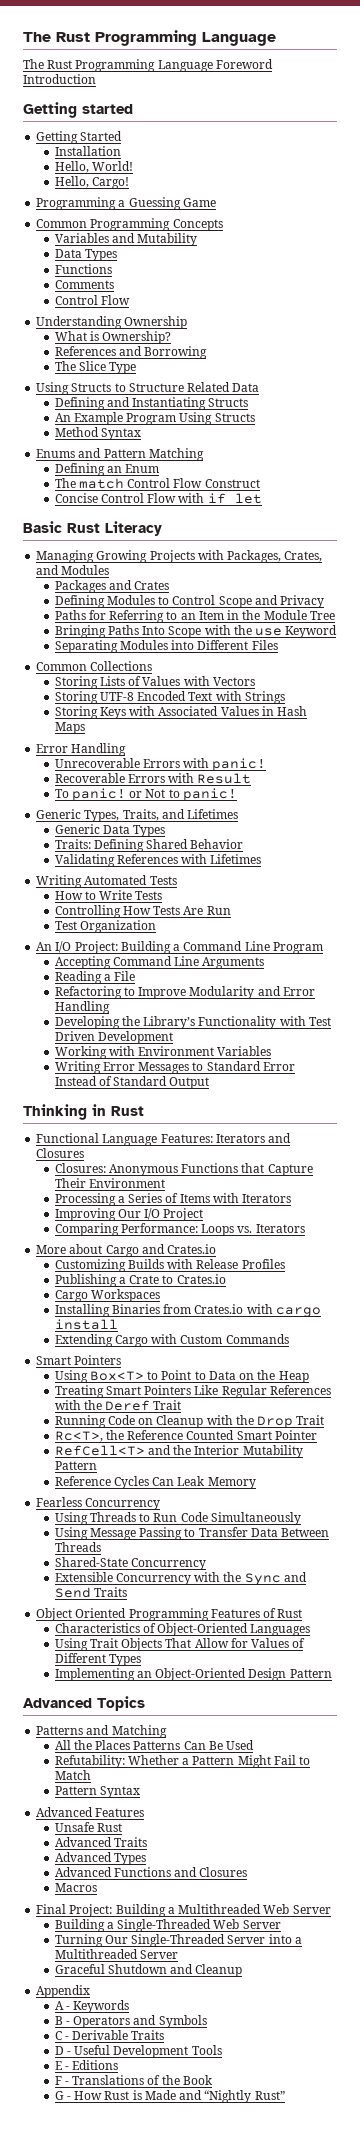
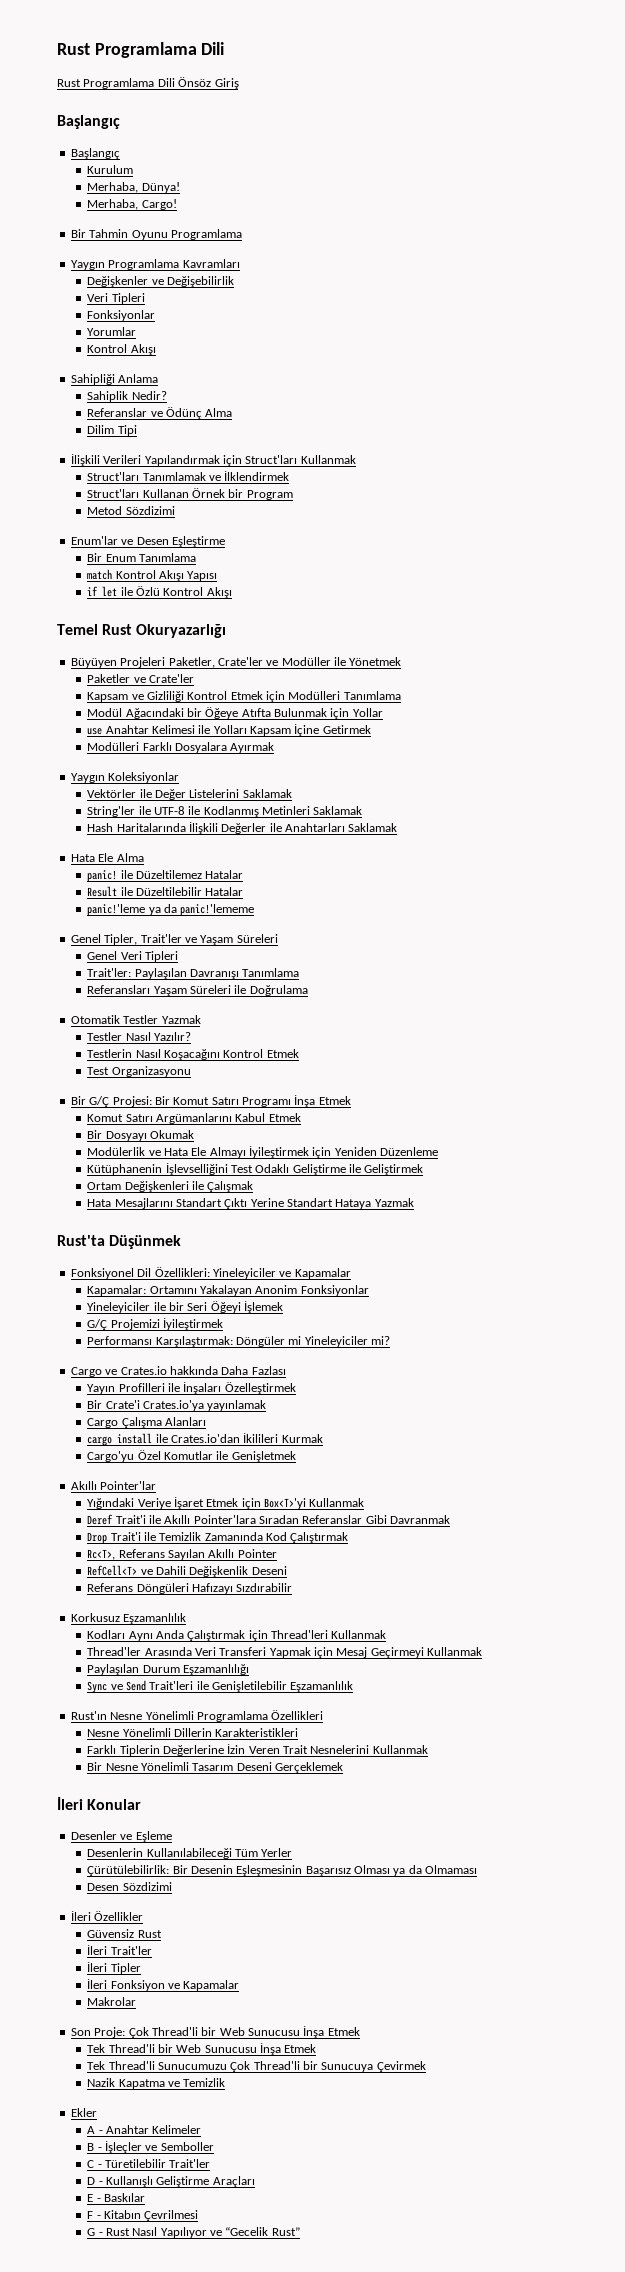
[23,30,276,46] [23,59,273,72] [23,74,96,84] [23,102,133,118] [36,131,123,144] [54,146,121,156] [54,161,133,173] [54,176,129,189] [36,197,216,210] [36,218,223,231] [54,233,198,246] [54,249,117,261] [54,264,112,274] [54,280,114,289] [54,295,130,305] [36,316,188,329] [54,331,172,344] [54,346,208,359] [54,361,137,374] [36,382,260,395] [54,397,249,410] [54,412,255,425] [54,427,141,440] [36,448,204,461] [54,463,160,476] [54,478,260,489] [54,493,262,504] [23,521,162,536] [36,550,323,563] [36,565,110,575] [54,580,170,593] [54,595,325,608] [54,610,335,623] [54,625,338,638] [54,640,278,653] [36,661,153,671] [54,676,255,689] [54,691,285,704] [54,706,308,719] [54,722,85,734] [36,743,127,756] [54,758,267,771] [54,773,252,784] [54,788,237,801] [36,809,239,822] [54,824,166,837] [54,839,244,852] [54,854,262,867] [36,875,177,888] [54,890,163,900] [54,905,231,918] [54,920,156,933] [36,941,323,954] [54,956,265,969] [54,971,136,984] [54,986,315,999] [54,1001,110,1014] [54,1016,331,1029] [54,1031,173,1044] [54,1046,272,1059] [54,1061,295,1074] [54,1076,210,1089] [23,1104,144,1120] [36,1133,292,1146] [36,1148,85,1158] [54,1163,313,1176] [54,1178,165,1188] [54,1193,292,1206] [54,1208,204,1221] [54,1223,305,1236] [36,1244,217,1257] [54,1259,285,1272] [54,1274,226,1287] [54,1289,160,1302] [54,1304,321,1317] [54,1319,118,1330] [54,1334,289,1347] [36,1355,122,1365] [54,1370,309,1383] [54,1385,331,1398] [54,1400,182,1411] [54,1415,325,1428] [54,1430,317,1442] [54,1445,303,1458] [54,1461,97,1470] [54,1476,256,1489] [36,1497,161,1510] [54,1512,301,1525] [54,1527,330,1540] [54,1542,101,1552] [54,1557,206,1570] [54,1572,307,1585] [54,1587,127,1598] [36,1608,303,1621] [54,1623,311,1636] [54,1638,306,1651] [54,1653,141,1666] [54,1668,332,1681] [23,1696,145,1711] [36,1725,167,1738] [54,1740,255,1750] [54,1755,311,1768] [54,1770,91,1780] [54,1786,140,1798] [36,1807,145,1817] [54,1822,122,1832] [54,1837,147,1847] [54,1852,146,1865] [54,1867,248,1877] [54,1883,97,1892] [36,1904,331,1917] [54,1919,281,1932] [54,1934,302,1947] [54,1949,178,1959] [54,1964,243,1977] [36,1985,91,1998] The Rust Programming Language // The Rust Programming Language Foreword Introduction // Getting started // Getting Started // Installation // Hello, World! // Hello, Cargo! // Programming a Guessing Game // Common Programming Concepts // Variables and Mutability // Data Types // Functions // Comments // Control Flow // Understanding Ownership // What is Ownership? // References and Borrowing // The Slice Type // Using Structs to Structure Related Data // Defining and Instantiating Structs // An Example Program Using Structs // Method Syntax // Enums and Pattern Matching // Defining an Enum // The match Control Flow Construct // Concise Control Flow with if let // Basic Rust Literacy // Managing Growing Projects with Packages, Crates, and Modules // Packages and Crates // Defining Modules to Control Scope and Privacy // Paths for Referring to an Item in the Module Tree // Bringing Paths Into Scope with the use Keyword // Separating Modules into Different Files // Common Collections // Storing Lists of Values with Vectors // Storing UTF-8 Encoded Text with Strings // Storing Keys with Associated Values in Hash Maps // Error Handling // Unrecoverable Errors with panic! // Recoverable Errors with Result // To panic! or Not to panic! // Generic Types, Traits, and Lifetimes // Generic Data Types // Traits: Defining Shared Behavior // Validating References with Lifetimes // Writing Automated Tests // How to Write Tests // Controlling How Tests Are Run // Test Organization // An I/O Project: Building a Command Line Program // Accepting Command Line Arguments // Reading a File // Refactoring to Improve Modularity and Error Handling // Developing the Library’s Functionality with Test Driven Development // Working with Environment Variables // Writing Error Messages to Standard Error Instead of Standard Output // Thinking in Rust // Functional Language Features: Iterators and Closures // Closures: Anonymous Functions that Capture Their Environment // Processing a Series of Items with Iterators // Improving Our I/O Project // Comparing Performance: Loops vs. Iterators // More about Cargo and Crates.io // Customizing Builds with Release Profiles // Publishing a Crate to Crates.io // Cargo Workspaces // Installing Binaries from Crates.io with cargo install // Extending Cargo with Custom Commands // Smart Pointers // Using Box<T> to Point to Data on the Heap // Treating Smart Pointers Like Regular References with the Deref Trait // Running Code on Cleanup with the Drop Trait // Rc<T>, the Reference Counted Smart Pointer // RefCell<T> and the Interior Mutability Pattern // Reference Cycles Can Leak Memory // Fearless Concurrency // Using Threads to Run Code Simultaneously // Using Message Passing to Transfer Data Between Threads // Shared-State Concurrency // Extensible Concurrency with the Sync and Send Traits // Object Oriented Programming Features of Rust // Characteristics of Object-Oriented Languages // Using Trait Objects That Allow for Values of Different Types // Implementing an Object-Oriented Design Pattern // Advanced Topics // Patterns and Matching // All the Places Patterns Can Be Used // Refutability: Whether a Pattern Might Fail to Match // Pattern Syntax // Advanced Features // Unsafe Rust // Advanced Traits // Advanced Types // Advanced Functions and Closures // Macros // Final Project: Building a Multithreaded Web Server // Building a Single-Threaded Web Server // Turning Our Single-Threaded Server into a Multithreaded Server // Graceful Shutdown and Cleanup // Appendix -> [57,42,225,58] [57,77,239,89] [57,115,120,129] [70,148,120,159] [87,165,134,174] [87,182,180,193] [87,199,177,210] [70,229,242,240] [70,259,240,270] [87,276,234,287] [87,293,145,304] [87,310,156,321] [87,327,137,336] [87,344,156,355] [70,374,159,385] [87,391,167,402] [87,407,233,419] [87,425,137,436] [70,454,356,466] [87,471,290,481] [87,488,293,500] [87,506,175,515] [70,536,225,547] [87,553,196,562] [87,569,218,581] [87,586,232,598] [57,624,227,638] [70,657,402,668] [87,674,194,683] [87,691,401,702] [87,707,383,719] [87,724,371,736] [87,742,275,753] [70,772,180,783] [87,789,292,800] [87,806,363,817] [87,822,398,834] [70,853,144,862] [87,870,244,882] [87,886,244,897] [87,904,255,916] [70,934,278,945] [87,951,178,962] [87,968,300,979] [87,985,308,996] [70,1015,201,1024] [87,1032,191,1041] [87,1049,299,1060] [87,1066,191,1077] [70,1095,351,1107] [87,1113,301,1124] [87,1130,194,1141] [87,1146,439,1158] [87,1163,424,1175] [87,1181,254,1192] [87,1198,414,1209] [57,1235,182,1249] [70,1267,351,1279] [87,1285,369,1296] [87,1301,284,1313] [87,1318,223,1330] [87,1336,391,1347] [70,1366,286,1377] [87,1382,296,1394] [87,1400,267,1411] [87,1417,206,1428] [87,1433,323,1446] [87,1450,296,1462] [70,1481,157,1490] [87,1497,365,1509] [87,1514,451,1525] [87,1532,349,1544] [87,1549,277,1560] [87,1565,287,1577] [87,1583,293,1594] [70,1613,187,1624] [87,1630,387,1641] [87,1647,483,1658] [87,1664,249,1675] [87,1680,354,1693] [70,1710,324,1722] [87,1728,299,1737] [87,1744,428,1756] [87,1762,344,1773] [57,1796,142,1810] [70,1831,172,1842] [87,1848,293,1859] [87,1865,478,1876] [87,1882,172,1891] [70,1911,144,1921] [87,1929,162,1938] [87,1945,152,1955] [87,1962,141,1974] [87,1979,240,1991] [87,1997,137,2006] [70,2026,360,2038] [87,2043,317,2055] [87,2061,426,2072] [87,2078,226,2089] [70,2108,97,2117] Rust Programlama Dili // Rust Programlama Dili Önsöz Giriş // Başlangıç // Başlangıç // Kurulum // Merhaba, Dünya! // Merhaba, Cargo! // Bir Tahmin Oyunu Programlama // Yaygın Programlama Kavramları // Değişkenler ve Değişebilirlik // Veri Tipleri // Fonksiyonlar // Yorumlar // Kontrol Akışı // Sahipliği Anlama // Sahiplik Nedir? // Referanslar ve Ödünç Alma // Dilim Tipi // İlişkili Verileri Yapılandırmak için Struct'ları Kullanmak // Struct'ları Tanımlamak ve İlklendirmek // Struct'ları Kullanan Örnek bir Program // Metod Sözdizimi // Enum'lar ve Desen Eşleştirme // Bir Enum Tanımlama // match Kontrol Akışı Yapısı // if let ile Özlü Kontrol Akışı // Temel Rust Okuryazarlığı // Büyüyen Projeleri Paketler, Crate'ler ve Modüller ile Yönetmek // Paketler ve Crate'ler // Kapsam ve Gizliliği Kontrol Etmek için Modülleri Tanımlama // Modül Ağacındaki bir Öğeye Atıfta Bulunmak için Yollar // use Anahtar Kelimesi ile Yolları Kapsam İçine Getirmek // Modülleri Farklı Dosyalara Ayırmak // Yaygın Koleksiyonlar // Vektörler ile Değer Listelerini Saklamak // String'ler ile UTF-8 ile Kodlanmış Metinleri Saklamak // Hash Haritalarında İlişkili Değerler ile Anahtarları Saklamak // Hata Ele Alma // panic! ile Düzeltilemez Hatalar // Result ile Düzeltilebilir Hatalar // panic!'leme ya da panic!'lememe // Genel Tipler, Trait'ler ve Yaşam Süreleri // Genel Veri Tipleri // Trait'ler: Paylaşılan Davranışı Tanımlama // Referansları Yaşam Süreleri ile Doğrulama // Otomatik Testler Yazmak // Testler Nasıl Yazılır? // Testlerin Nasıl Koşacağını Kontrol Etmek // Test Organizasyonu // Bir G/Ç Projesi: Bir Komut Satırı Programı İnşa Etmek // Komut Satırı Argümanlarını Kabul Etmek // Bir Dosyayı Okumak // Modülerlik ve Hata Ele Almayı İyileştirmek için Yeniden Düzenleme // Kütüphanenin İşlevselliğini Test Odaklı Geliştirme ile Geliştirmek // Ortam Değişkenleri ile Çalışmak // Hata Mesajlarını Standart Çıktı Yerine Standart Hataya Yazmak // Rust'ta Düşünmek // Fonksiyonel Dil Özellikleri: Yineleyiciler ve Kapamalar // Kapamalar: Ortamını Yakalayan Anonim Fonksiyonlar // Yineleyiciler ile bir Seri Öğeyi İşlemek // G/Ç Projemizi İyileştirmek // Performansı Karşılaştırmak: Döngüler mi Yineleyiciler mi? // Cargo ve Crates.io hakkında Daha Fazlası // Yayın Profilleri ile İnşaları Özelleştirmek // Bir Crate'i Crates.io'ya yayınlamak // Cargo Çalışma Alanları // cargo install ile Crates.io'dan İkilileri Kurmak // Cargo'yu Özel Komutlar ile Genişletmek // Akıllı Pointer'lar // Yığındaki Veriye İşaret Etmek için Box<T>'yi Kullanmak // Deref Trait'i ile Akıllı Pointer'lara Sıradan Referanslar Gibi Davranmak // Drop Trait'i ile Temizlik Zamanında Kod Çalıştırmak // Rc<T>, Referans Sayılan Akıllı Pointer // RefCell<T> ve Dahili Değişkenlik Deseni // Referans Döngüleri Hafızayı Sızdırabilir // Korkusuz Eşzamanlılık // Kodları Aynı Anda Çalıştırmak için Thread'leri Kullanmak // Thread'ler Arasında Veri Transferi Yapmak için Mesaj Geçirmeyi Kullanmak // Paylaşılan Durum Eşzamanlılığı // Sync ve Send Trait'leri ile Genişletilebilir Eşzamanlılık // Rust'ın Nesne Yönelimli Programlama Özellikleri // Nesne Yönelimli Dillerin Karakteristikleri // Farklı Tiplerin Değerlerine İzin Veren Trait Nesnelerini Kullanmak // Bir Nesne Yönelimli Tasarım Deseni Gerçeklemek // İleri Konular // Desenler ve Eşleme // Desenlerin Kullanılabileceği Tüm Yerler // Çürütülebilirlik: Bir Desenin Eşleşmesinin Başarısız Olması ya da Olmaması // Desen Sözdizimi // İleri Özellikler // Güvensiz Rust // İleri Trait'ler // İleri Tipler // İleri Fonksiyon ve Kapamalar // Makrolar // Son Proje: Çok Thread'li bir Web Sunucusu İnşa Etmek // Tek Thread'li bir Web Sunucusu İnşa Etmek // Tek Thread'li Sunucumuzu Çok Thread'li bir Sunucuya Çevirmek // Nazik Kapatma ve Temizlik // Ekler
[73,2000,130,2013] Keywords -> [105,2125,202,2134] Anahtar Kelimeler
[73,2015,207,2028] Operators and Symbols -> [104,2141,214,2153] İşleçler ve Semboller
[72,2030,165,2040] Derivable Traits -> [104,2159,211,2168] Türetilebilir Trait'ler
[74,2045,222,2058] Useful Development Tools -> [105,2176,255,2187] Kullanışlı Geliştirme Araçları
[72,2060,119,2070] Editions -> [103,2193,145,2202] Baskılar
[72,2075,213,2085] [54,2090,252,2103] Translations of the Book // G - How Rust is Made and “Nightly -> [103,2210,199,2221] [87,2227,269,2238] Kitabın Çevrilmesi // G - Rust Nasıl Yapılıyor ve “Gecelik

